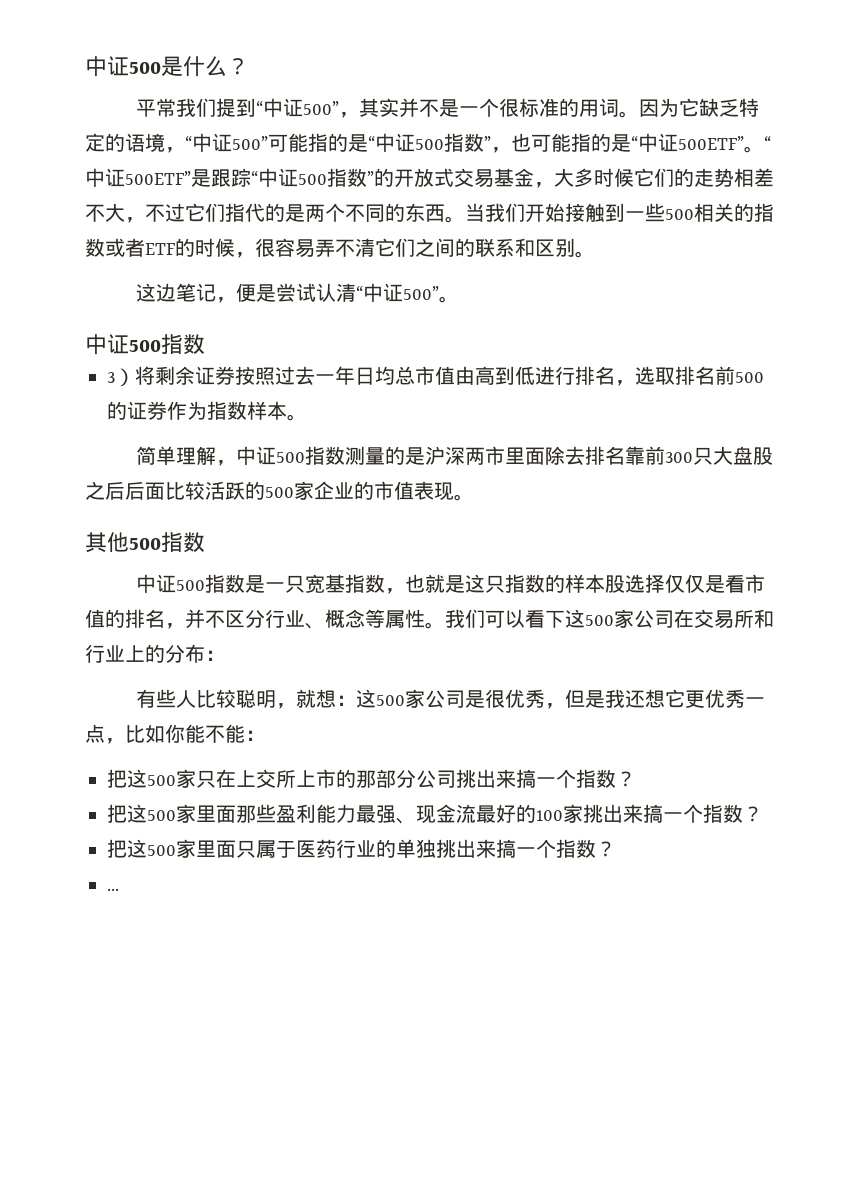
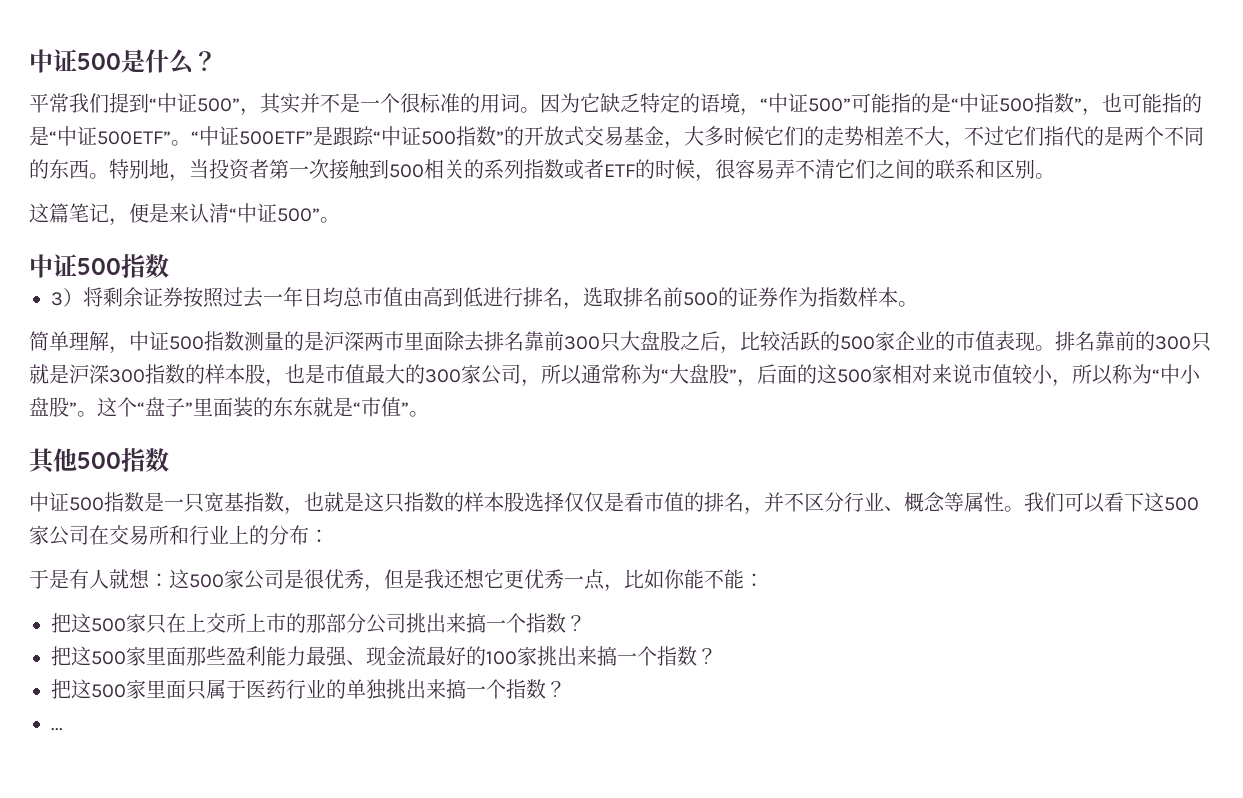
[465,203,665,222] 当我们开始接触到一些 -> [109,159,389,182] 特别地，当投资者第一次接触到
(754, 212) none -> [484,159,524,179] 系列
[155,283,176,302] 边 -> [49,203,69,223] 篇
[275,283,316,302] 尝试 -> [169,203,189,223] 来
[125,481,165,500] 后面 -> [720,346,740,354] ，
(474, 497) none -> [1055,331,1211,352] [29,364,1201,387] [29,397,429,417] 排名靠前的300只就是沪深300指数的样本股，也是市值最大的300家公司，所以通常称为“大盘股”，后面的这500家相对来说市值较小，所以称为“中小盘股”。这个“盘子”里面装的东东就是“市值”。
[135,689,296,709] 有些人比较聪明， -> [29,569,109,589] 于是有人

